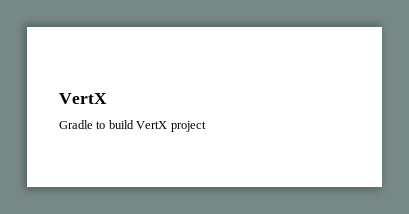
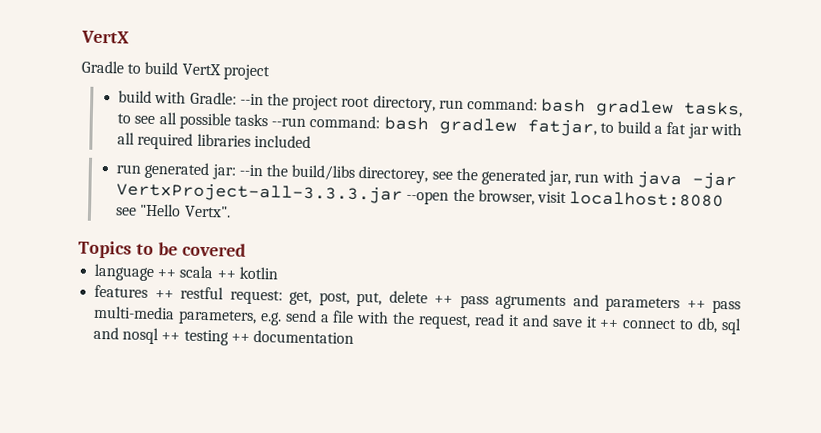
(206, 126) none -> [118,90,744,118] [117,112,742,139] [117,132,311,150] [116,161,737,190] [116,182,725,208] [115,203,231,218] [78,240,246,259] [94,263,278,282] [94,284,742,314] [93,305,742,335] [93,326,354,346] // build with Gradle: --in the project root directory, run command: bash gradlew tasks, to see all possible tasks --run command: bash gradlew fatjar, to build a fat jar with all required libraries included // run generated jar: --in the build/libs directorey, see the generated jar, run with java -jar VertxProject-all-3.3.3.jar --open the browser, visit localhost:8080 see "Hello Vertx". // Topics to be covered // language ++ scala ++ kotlin // features ++ restful request: get, post, put, delete ++ pass agruments and parameters ++ pass multi-media parameters, e.g. send a file with the request, read it and save it ++ connect to db, sql and nosql ++ testing ++ documentation

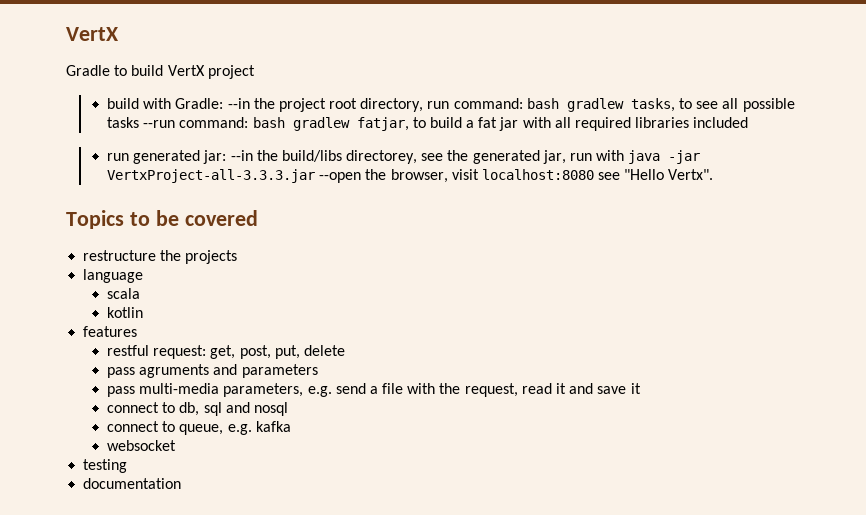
(246, 249) none -> [83,250,238,264] // restructure the projects
[157,269,177,278] ++ -> (144, 276) //
[216,270,236,279] ++ -> (141, 293) //
[154,290,174,299] ++ -> (138, 331) //
[434,295,454,304] ++ -> (345, 350) //
[686,300,706,309] ++ -> (318, 371) //
[599,319,620,329] ++ -> (641, 388) //
[161,332,181,341] ++ -> [107,421,291,435] [107,440,177,451] // connect to queue, e.g. kafka // websocket //
[230,333,250,342] ++ -> (128, 466) //

